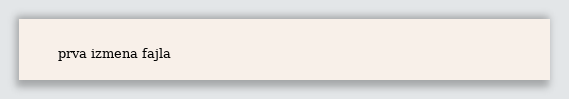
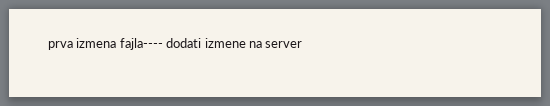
[142,48,171,61] fajla -> [119,38,303,50] fajla---- dodati izmene na server

